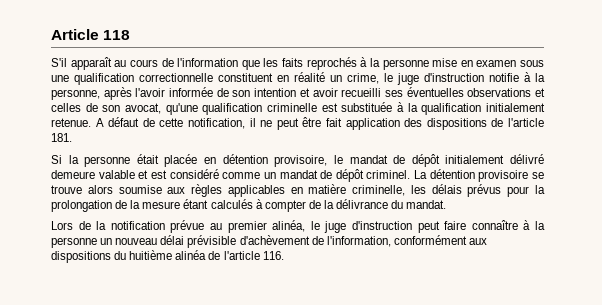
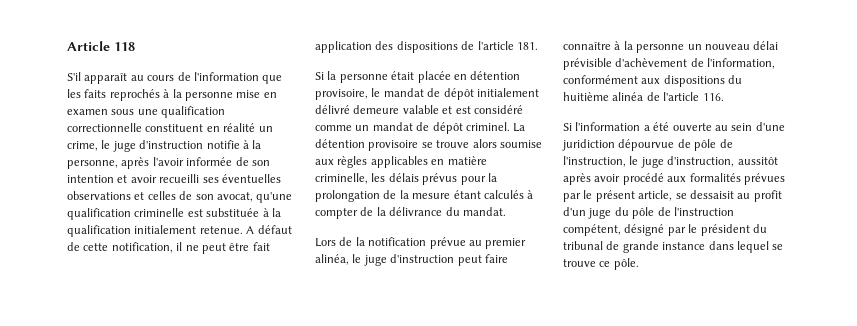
(284, 255) none -> [563,122,785,131] [562,139,733,151] [563,156,778,168] [563,173,785,185] [563,190,782,202] [563,207,734,219] [563,224,767,236] [563,241,784,253] [563,258,639,270] // Si l'information a été ouverte au sein d'une juridiction dépourvue de pôle de l'instruction, le juge d'instruction, aussitôt après avoir procédé aux formalités prévues par le présent article, se dessaisit au profit d'un juge du pôle de l'instruction compétent, désigné par le président du tribunal de grande instance dans lequel se trouve ce pôle.

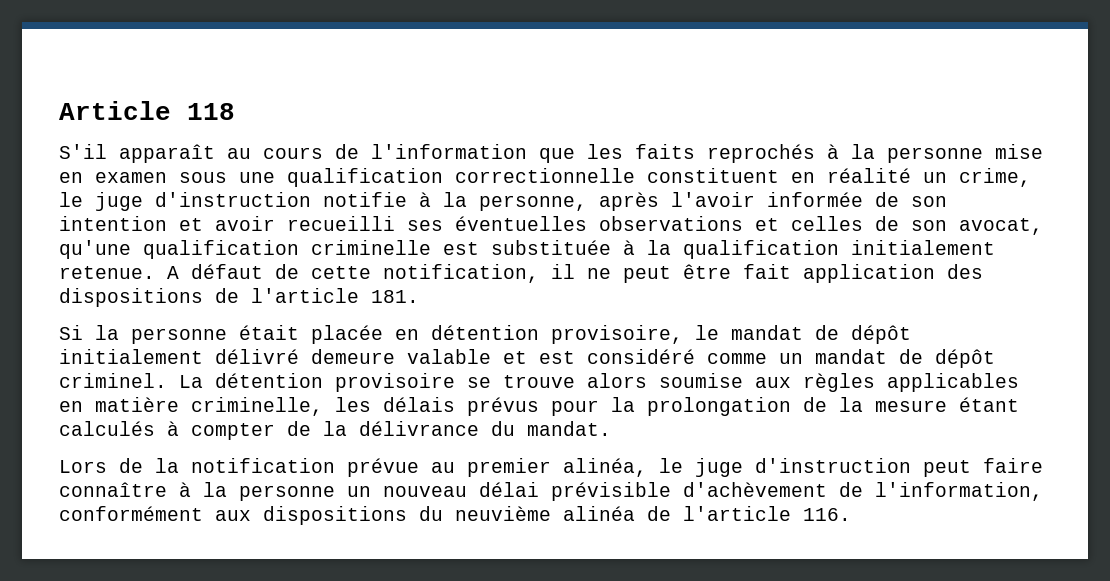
[563,92,609,101] huitième -> [455,506,551,521] neuvième
[563,122,785,131] [562,139,733,151] [563,156,778,168] [563,173,785,185] [563,190,782,202] [563,207,734,219] [563,224,767,236] [563,241,784,253] [563,258,639,270] // Si l'information a été ouverte au sein d'une juridiction dépourvue de pôle de l'instruction, le juge d'instruction, aussitôt après avoir procédé aux formalités prévues par le présent article, se dessaisit au profit d'un juge du pôle de l'instruction compétent, désigné par le président du tribunal de grande instance dans lequel se trouve ce pôle. -> (851, 514) none

